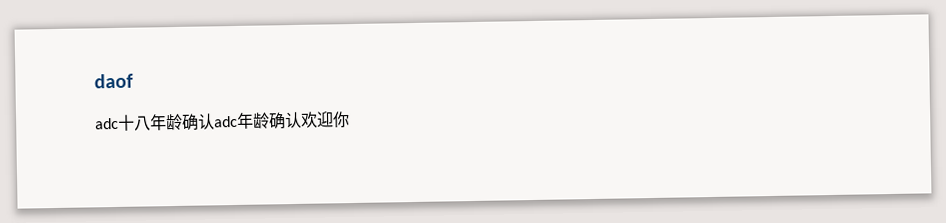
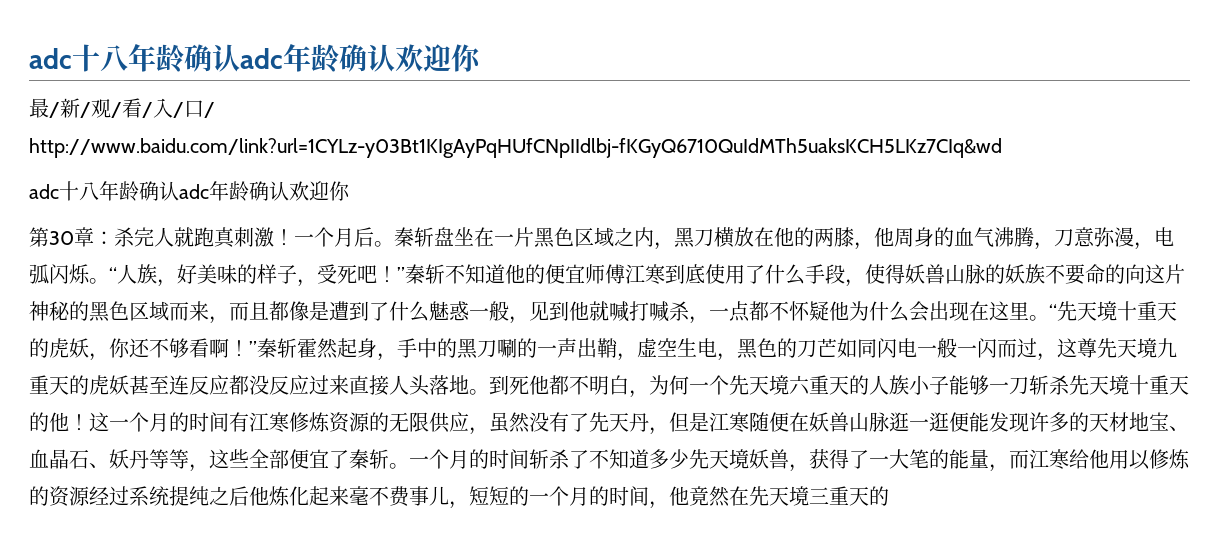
[94,73,134,89] [95,111,350,131] daof // adc十八年龄确认adc年龄确认欢迎你 -> [29,44,481,73] [29,98,215,118] [29,138,1002,158] [29,181,350,202] [29,227,1174,250] [29,264,1185,287] [29,301,1177,324] [29,338,1177,361] [29,375,1189,398] [29,412,1189,435] [29,449,1190,472] [29,486,889,509] adc十八年龄确认adc年龄确认欢迎你 // 最/新/观/看/入/口/ http://www.baidu.com/link?url=1CYLz-y03Bt1KIgAyPqHUfCNpIIdlbj-fKGyQ6710QuIdMTh5uaksKCH5LKz7CIq&wd // adc十八年龄确认adc年龄确认欢迎你 // 第30章：杀完人就跑真刺激！一个月后。秦斩盘坐在一片黑色区域之内，黑刀横放在他的两膝，他周身的血气沸腾，刀意弥漫，电弧闪烁。“人族，好美味的样子，受死吧！”秦斩不知道他的便宜师傅江寒到底使用了什么手段，使得妖兽山脉的妖族不要命的向这片神秘的黑色区域而来，而且都像是遭到了什么魅惑一般，见到他就喊打喊杀，一点都不怀疑他为什么会出现在这里。“先天境十重天的虎妖，你还不够看啊！”秦斩霍然起身，手中的黑刀唰的一声出鞘，虚空生电，黑色的刀芒如同闪电一般一闪而过，这尊先天境九重天的虎妖甚至连反应都没反应过来直接人头落地。到死他都不明白，为何一个先天境六重天的人族小子能够一刀斩杀先天境十重天的他！这一个月的时间有江寒修炼资源的无限供应，虽然没有了先天丹，但是江寒随便在妖兽山脉逛一逛便能发现许多的天材地宝、血晶石、妖丹等等，这些全部便宜了秦斩。一个月的时间斩杀了不知道多少先天境妖兽，获得了一大笔的能量，而江寒给他用以修炼的资源经过系统提纯之后他炼化起来毫不费事儿，短短的一个月的时间，他竟然在先天境三重天的

